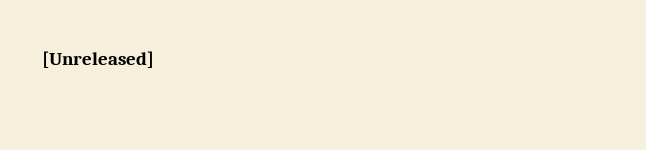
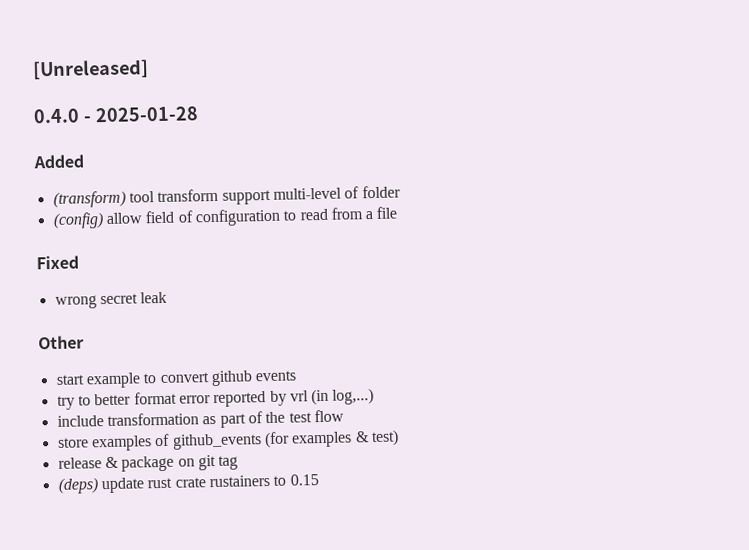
(154, 59) none -> [33,106,199,124] [33,154,84,169] [52,185,401,208] [52,206,398,229] [36,255,79,270] [54,291,168,309] [38,335,84,350] [55,370,297,389] [56,388,375,410] [56,409,344,428] [56,429,399,452] [57,455,239,472] [57,474,319,494] // 0.4.0 - 2025-01-28 // Added // (transform) tool transform support multi-level of folder // (config) allow field of configuration to read from a file // Fixed // wrong secret leak // Other // start example to convert github events // try to better format error reported by vrl (in log,...) // include transformation as part of the test flow // store examples of github_events (for examples & test) // release & package on git tag // (deps) update rust crate rustainers to 0.15

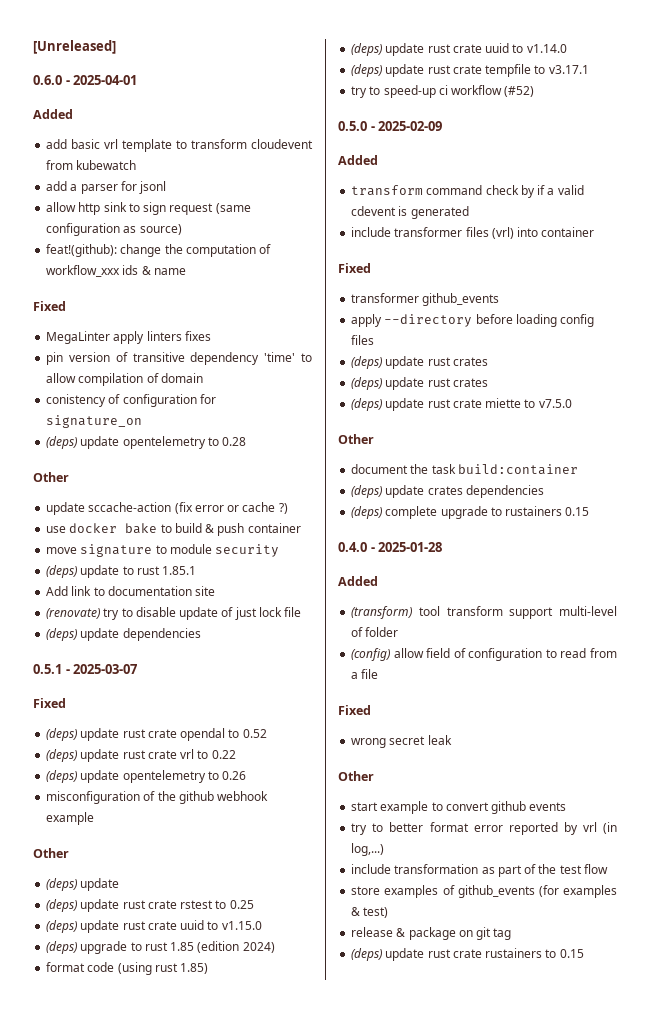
(149, 69) none -> [33,75,138,85] [33,109,73,119] [46,139,313,152] [46,160,137,170] [46,181,167,194] [46,202,251,215] [46,223,182,236] [46,244,272,257] [46,265,186,277] [33,301,66,311] [46,331,211,344] [46,352,313,365] [46,373,203,386] [46,394,216,407] [46,415,143,428] [46,436,247,449] [33,472,69,482] [46,502,288,515] [46,523,301,536] [46,544,280,557] [46,565,197,578] [46,586,216,596] [46,607,302,620] [46,628,201,641] [33,664,138,674] [33,698,66,708] [46,728,267,741] [46,749,236,762] [46,770,247,783] [46,791,269,804] [46,812,95,825] [33,848,69,858] [46,878,120,891] [46,899,254,912] [46,920,262,933] [46,941,275,954] [46,962,209,975] [351,43,567,56] [351,64,589,77] [351,85,535,98] [338,121,443,131] [338,155,378,165] [351,185,584,198] [351,206,469,219] [351,227,595,239] [338,263,371,273] [351,293,500,306] [351,314,595,327] [351,335,375,345] [351,356,488,369] [351,377,488,390] [351,398,572,411] [338,434,374,444] [351,464,578,475] [351,485,544,498] [351,506,590,519] // 0.6.0 - 2025-04-01 // Added // add basic vrl template to transform cloudevent from kubewatch // add a parser for jsonl // allow http sink to sign request (same configuration as source) // feat!(github): change the computation of workflow_xxx ids & name // Fixed // MegaLinter apply linters fixes // pin version of transitive dependency 'time' to allow compilation of domain // conistency of configuration for signature_on // (deps) update opentelemetry to 0.28 // Other // update sccache-action (fix error or cache ?) // use docker bake to build & push container // move signature to module security // (deps) update to rust 1.85.1 // Add link to documentation site // (renovate) try to disable update of just lock file // (deps) update dependencies // 0.5.1 - 2025-03-07 // Fixed // (deps) update rust crate opendal to 0.52 // (deps) update rust crate vrl to 0.22 // (deps) update opentelemetry to 0.26 // misconfiguration of the github webhook example // Other // (deps) update // (deps) update rust crate rstest to 0.25 // (deps) update rust crate uuid to v1.15.0 // (deps) upgrade to rust 1.85 (edition 2024) // format code (using rust 1.85) // (deps) update rust crate uuid to v1.14.0 // (deps) update rust crate tempfile to v3.17.1 // try to speed-up ci workflow (#52) // 0.5.0 - 2025-02-09 // Added // transform command check by if a valid cdevent is generated // include transformer files (vrl) into container // Fixed // transformer github_events // apply --directory before loading config files // (deps) update rust crates // (deps) update rust crates // (deps) update rust crate miette to v7.5.0 // Other // document the task build:container // (deps) update crates dependencies // (deps) complete upgrade to rustainers 0.15

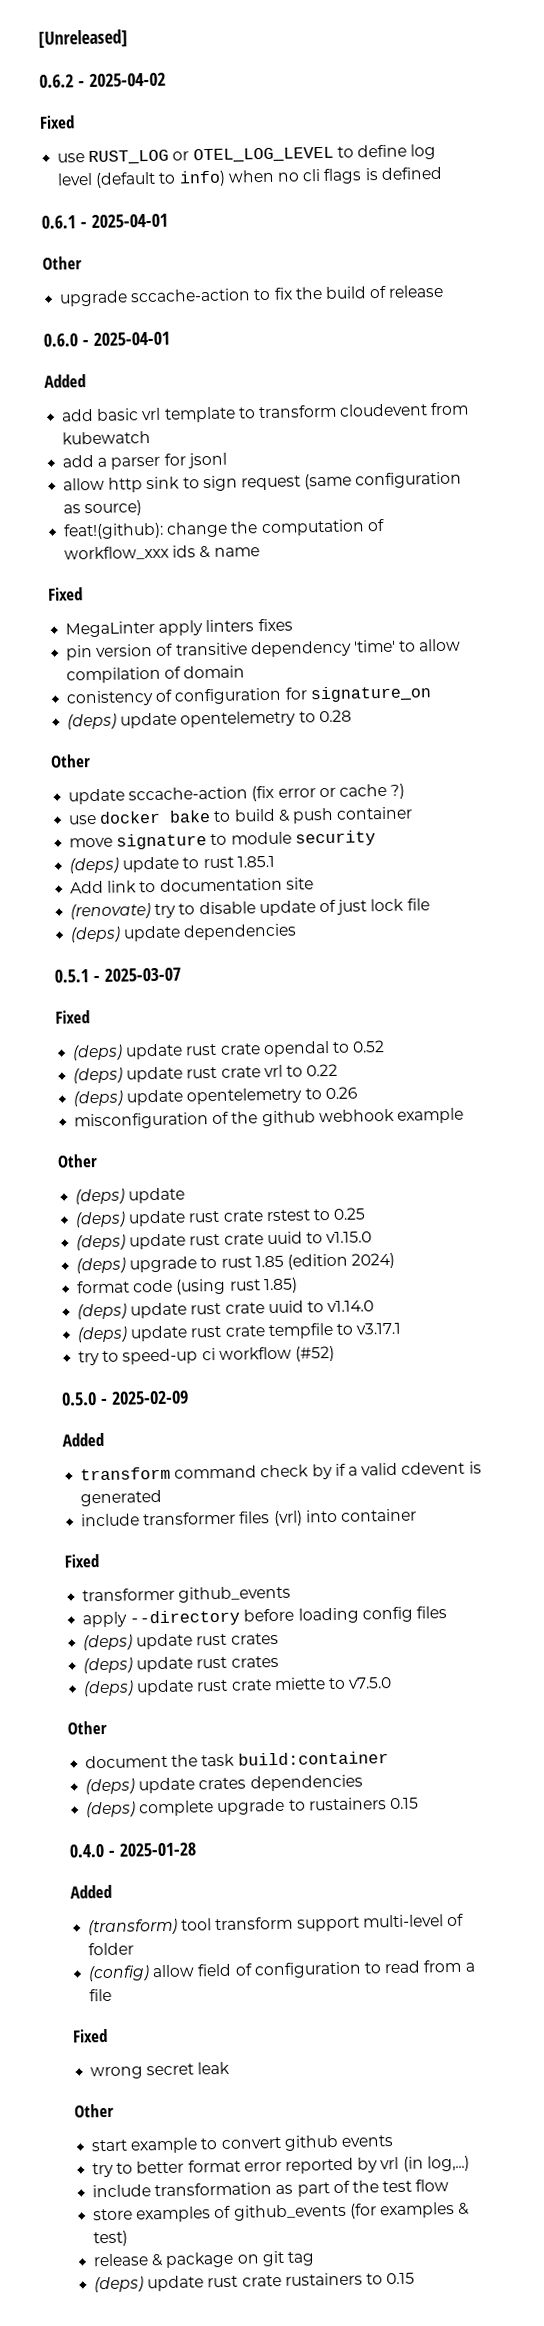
(116, 47) none -> [39,72,166,88] [39,115,75,129] [57,144,437,166] [57,166,443,188] [41,213,168,229] [42,256,82,270] [59,284,445,307] // 0.6.2 - 2025-04-02 // Fixed // use RUST_LOG or OTEL_LOG_LEVEL to define log level (default to info) when no cli flags is defined // 0.6.1 - 2025-04-01 // Other // upgrade sccache-action to fix the build of release

